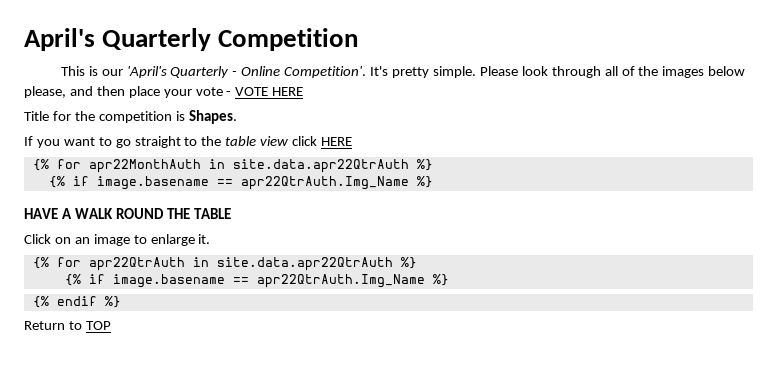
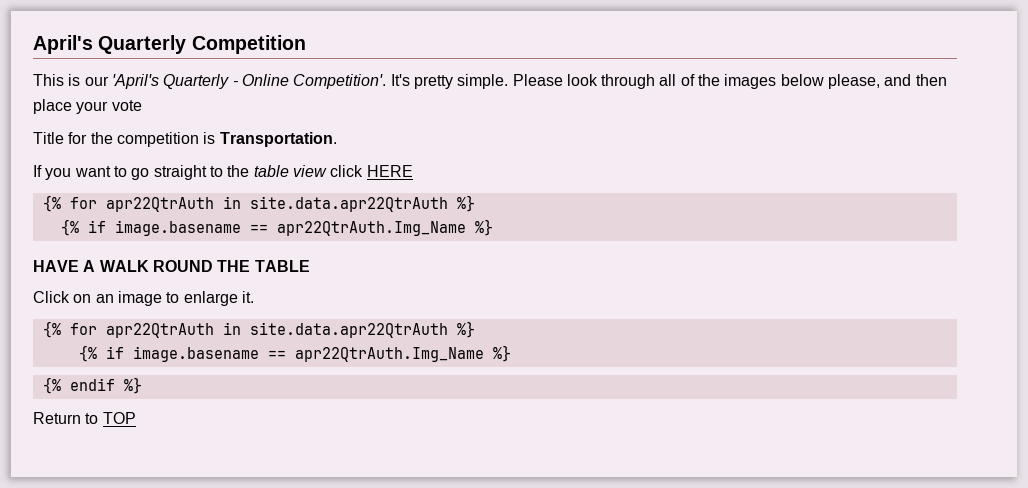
[226,87,304,96] - VOTE HERE -> (142, 105) none
[188,110,237,124] Shapes. -> [219,132,337,147] Transportation.
[88,159,201,173] apr22MonthAuth -> [105,197,214,212] apr22QtrAuth

